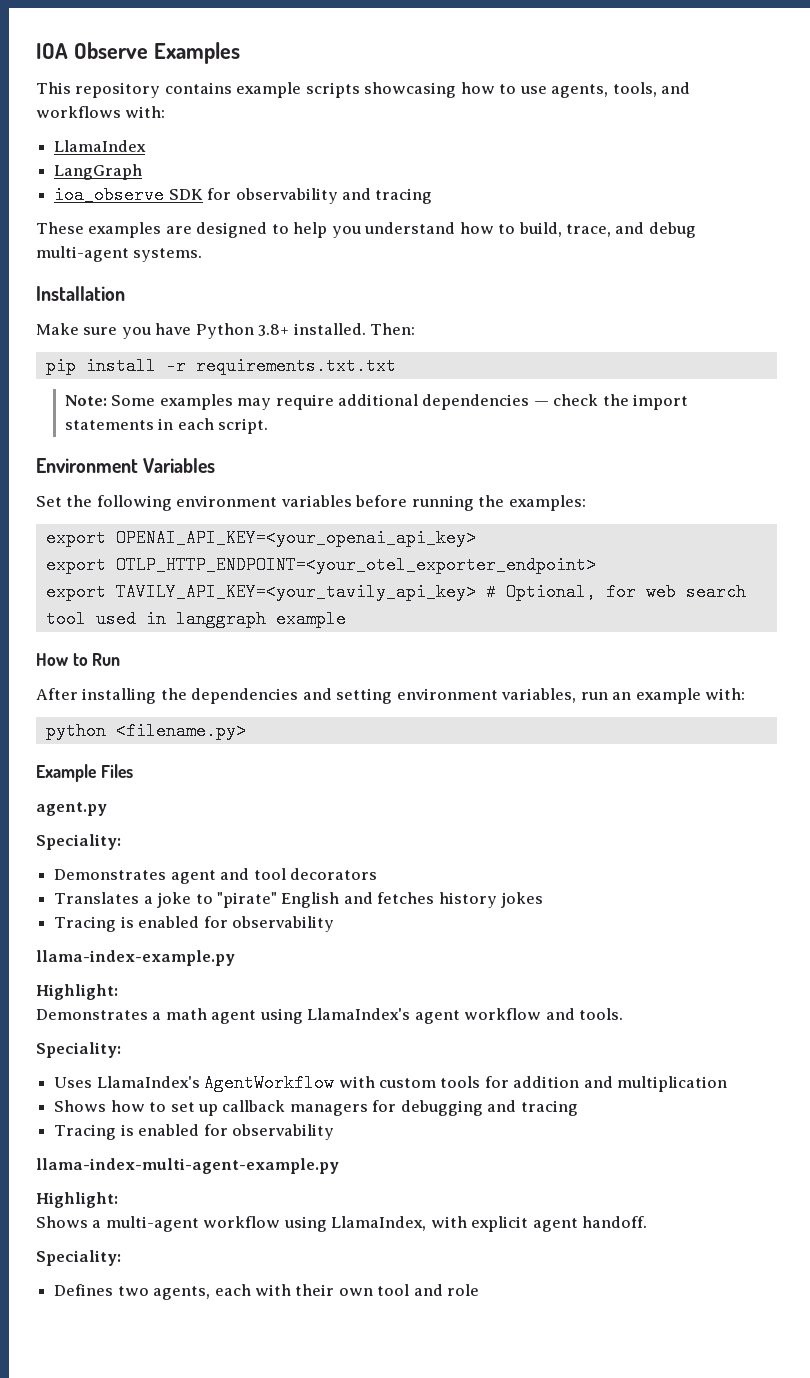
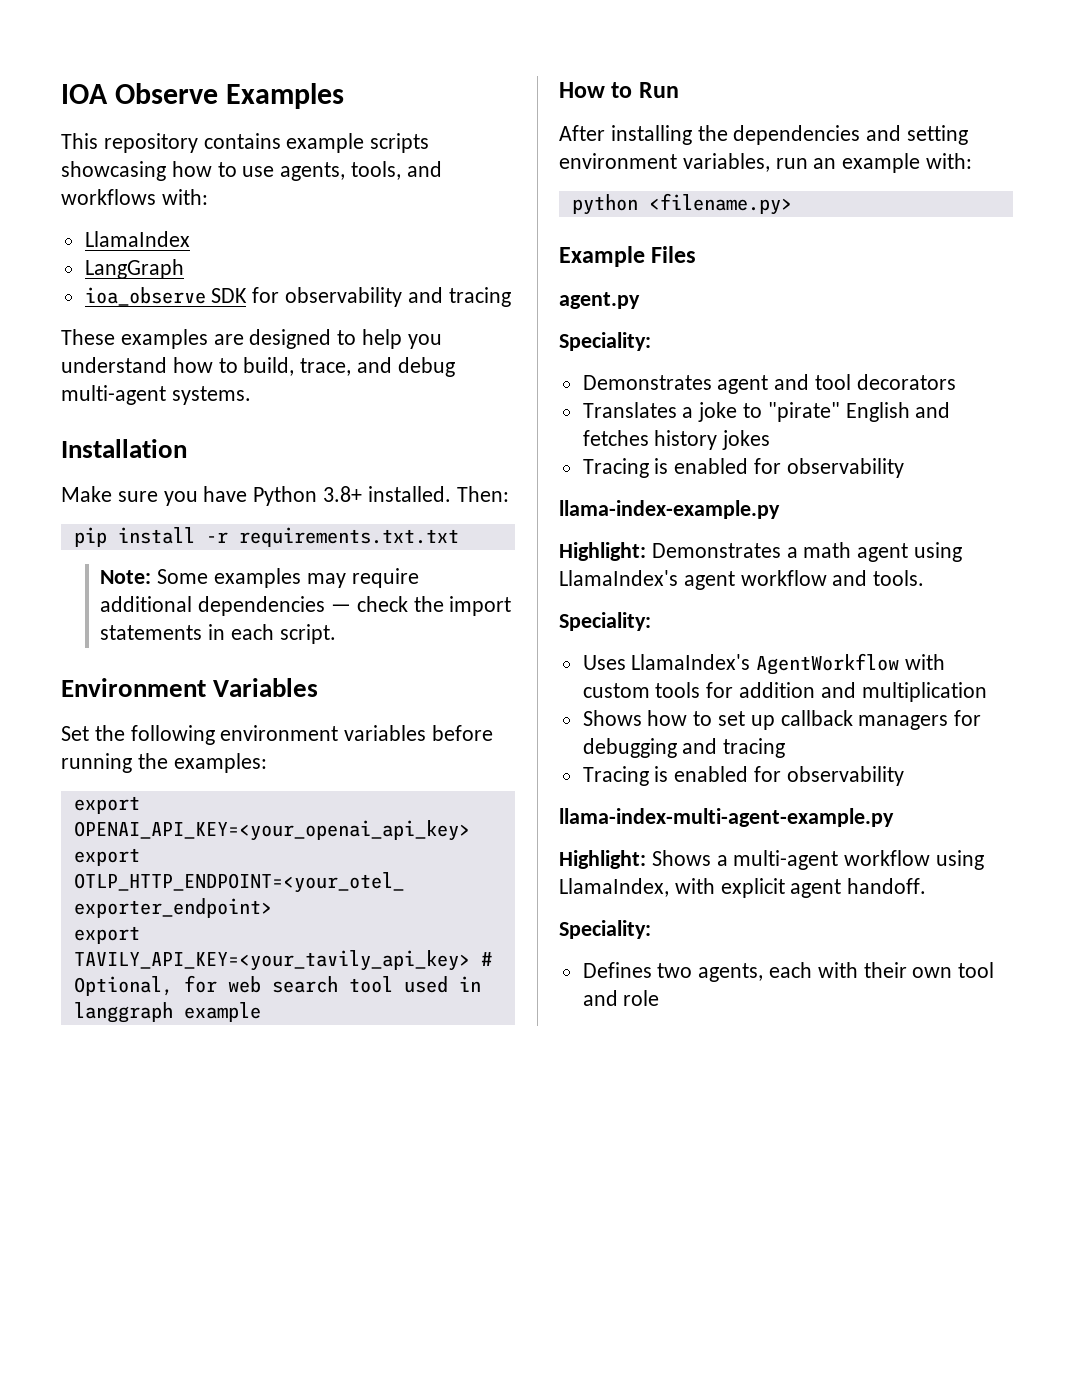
(118, 992) // -> (646, 551) none
(118, 1200) // -> (646, 859) none

